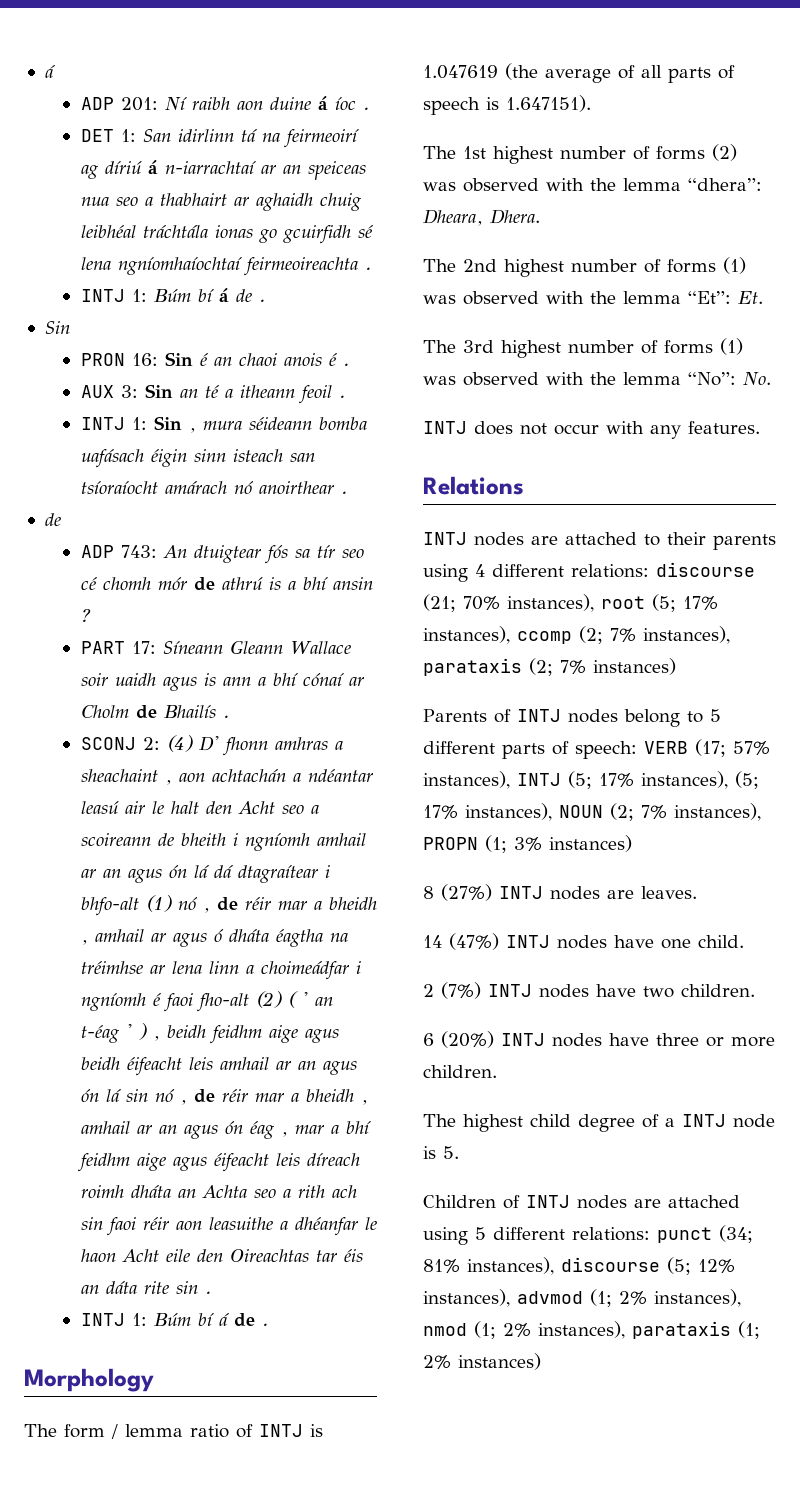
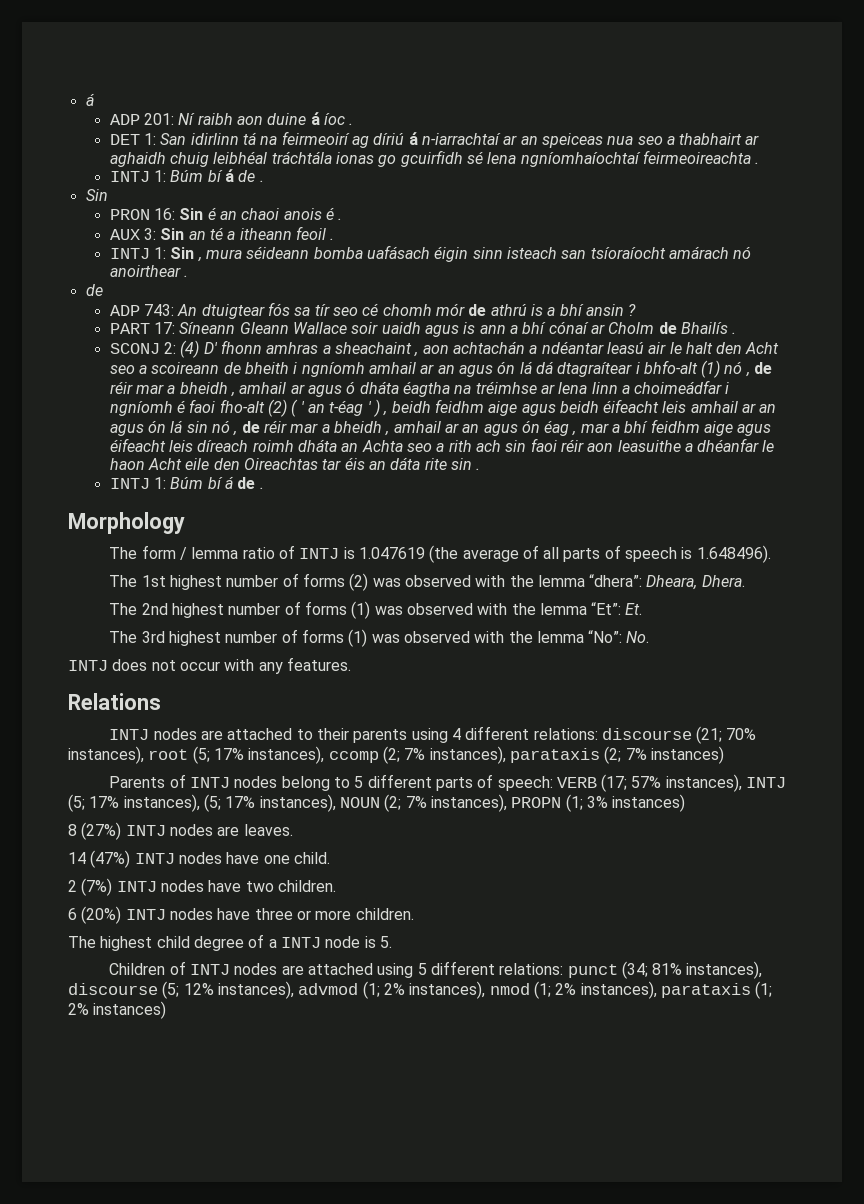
[506,95,591,112] 1.647151). -> [696,545,771,563] 1.648496).

